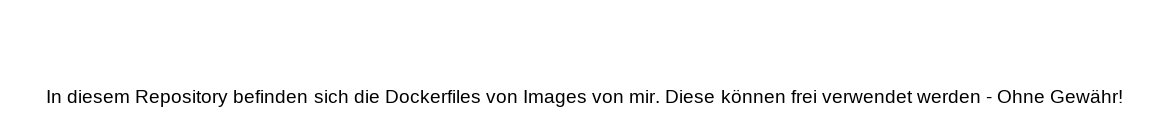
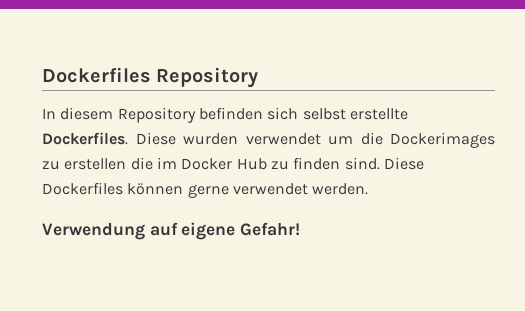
(46, 96) none -> [42,67,259,88] Dockerfiles Repository //
[353,89,1124,107] die Dockerfiles von Images von mir. Diese können frei verwendet werden - Ohne Gewähr! -> [302,108,408,120] [42,132,495,148] [42,157,424,170] [42,182,369,198] [42,222,301,240] selbst erstellte Dockerfiles. Diese wurden verwendet um die Dockerimages zu erstellen die im Docker Hub zu finden sind. Diese Dockerfiles können gerne verwendet werden. // Verwendung auf eigene Gefahr!

